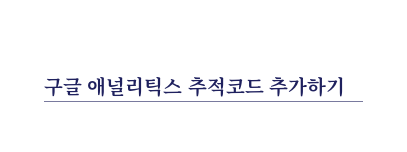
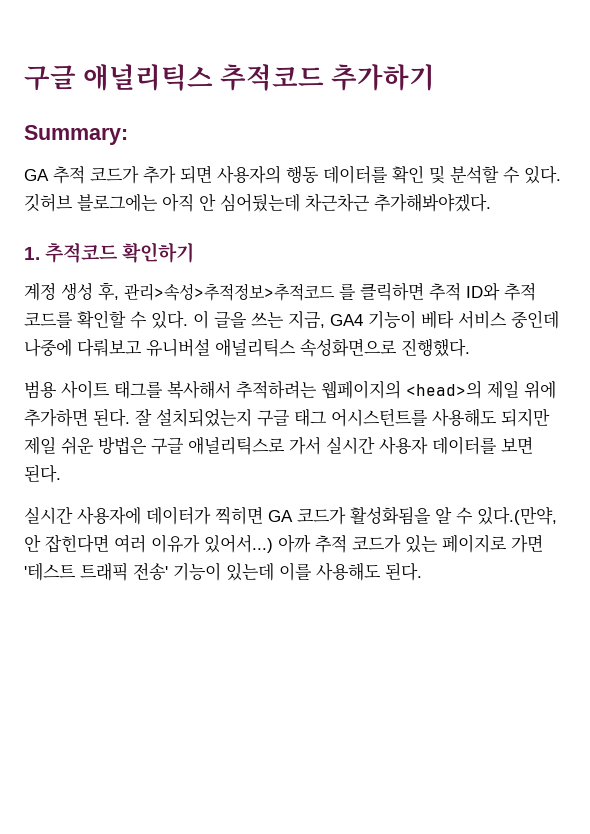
(345, 86) none -> [24,125,128,145] [24,165,561,184] [24,193,491,212] [24,242,195,263] [24,282,536,301] [24,310,559,329] [24,338,470,357] [24,380,556,399] [24,408,550,427] [24,436,533,455] [24,465,61,483] [24,506,557,525] [24,534,543,553] [24,562,422,581] // Summary: // GA 추적 코드가 추가 되면 사용자의 행동 데이터를 확인 및 분석할 수 있다. 깃허브 블로그에는 아직 안 심어뒀는데 차근차근 추가해봐야겠다. // 1. 추적코드 확인하기 // 계정 생성 후, 관리>속성>추적정보>추적코드 를 클릭하면 추적 ID와 추적 코드를 확인할 수 있다. 이 글을 쓰는 지금, GA4 기능이 베타 서비스 중인데 나중에 다뤄보고 유니버설 애널리틱스 속성화면으로 진행했다. // 범용 사이트 태그를 복사해서 추적하려는 웹페이지의 <head>의 제일 위에 추가하면 된다. 잘 설치되었는지 구글 태그 어시스턴트를 사용해도 되지만 제일 쉬운 방법은 구글 애널리틱스로 가서 실시간 사용자 데이터를 보면 된다. // 실시간 사용자에 데이터가 찍히면 GA 코드가 활성화됨을 알 수 있다.(만약, 안 잡힌다면 여러 이유가 있어서...) 아까 추적 코드가 있는 페이지로 가면 '테스트 트래픽 전송' 기능이 있는데 이를 사용해도 된다.

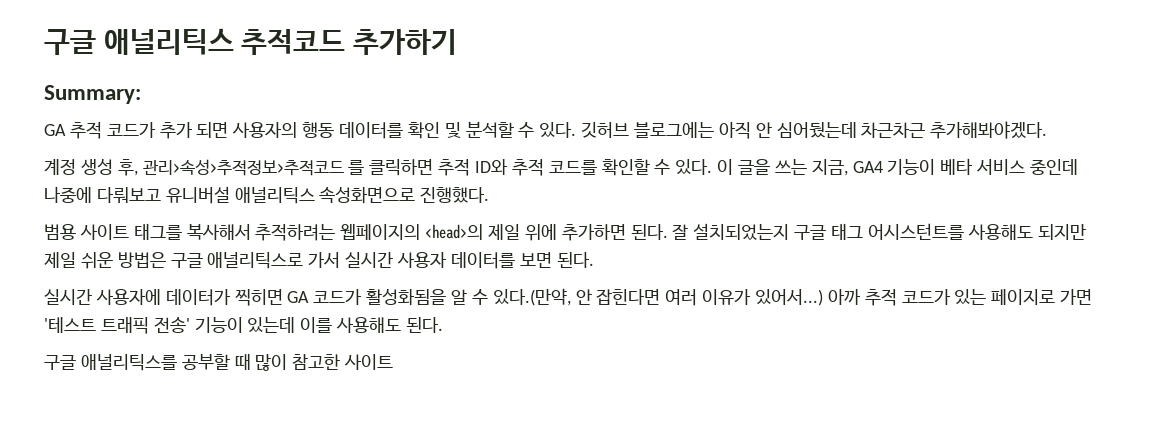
[24,242,195,263] // 1. 추적코드 확인하기 -> (1048, 130) none
(422, 572) none -> [44,353,394,371] // 구글 애널리틱스를 공부할 때 많이 참고한 사이트

